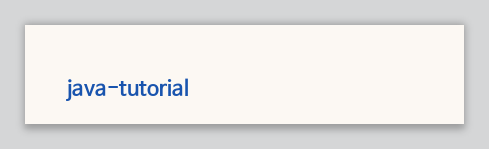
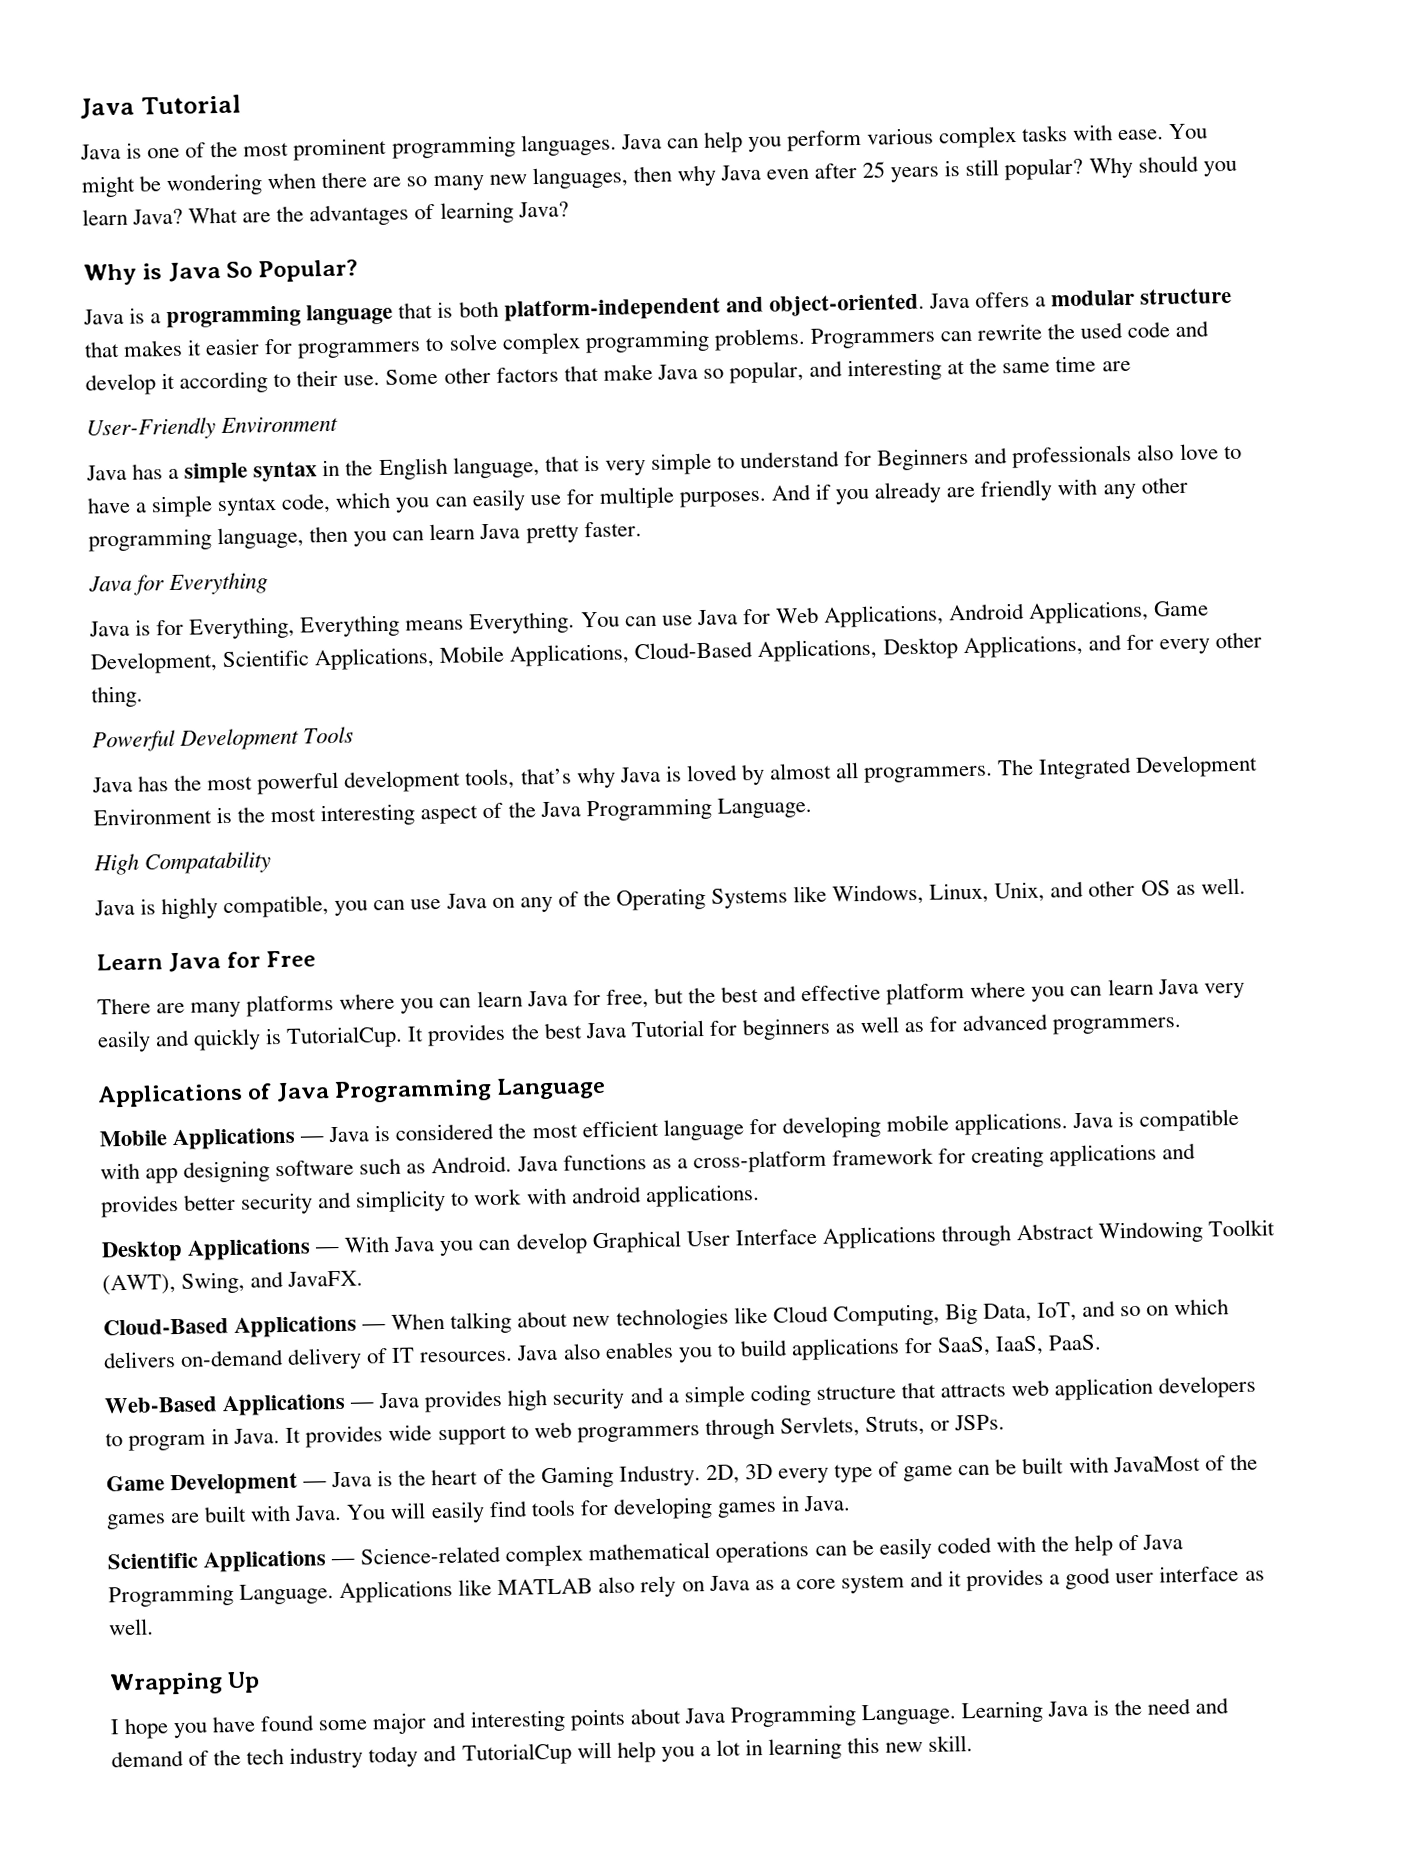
[66,78,189,102] java-tutorial -> [80,94,241,119] [80,123,1209,161] [81,155,1237,198] [82,201,569,227] [83,259,359,286] [83,287,1233,329] [84,320,1210,359] [85,355,1131,396] [86,415,339,441] [86,443,1242,484] [87,476,1188,518] [88,521,642,552] [88,572,269,596] [89,600,1210,640] [90,631,1262,675] [91,685,143,708] [92,726,355,753] [92,754,1259,795] [93,796,812,827] [93,851,272,876] [94,877,1246,920] [96,950,317,973] [97,978,1245,1018] [97,1013,1183,1053] [97,1076,607,1108] [99,1108,1240,1151] [100,1142,1197,1184] [100,1184,760,1218] [101,1219,1276,1263] [102,1270,364,1296] [103,1298,1230,1338] [103,1334,1103,1370] [104,1375,1257,1417] [105,1414,1006,1451] [106,1453,1258,1496] [106,1495,852,1530] [107,1534,1184,1573] [108,1565,1265,1608] [108,1618,154,1636] [109,1671,261,1696] [110,1697,1230,1740] [111,1735,974,1769] Java Tutorial // Java is one of the most prominent programming languages. Java can help you perform various complex tasks with ease. You might be wondering when there are so many new languages, then why Java even after 25 years is still popular? Why should you learn Java? What are the advantages of learning Java? // Why is Java So Popular? // Java is a programming language that is both platform-independent and object-oriented. Java offers a modular structure that makes it easier for programmers to solve complex programming problems. Programmers can rewrite the used code and develop it according to their use. Some other factors that make Java so popular, and interesting at the same time are // User-Friendly Environment // Java has a simple syntax in the English language, that is very simple to understand for Beginners and professionals also love to have a simple syntax code, which you can easily use for multiple purposes. And if you already are friendly with any other programming language, then you can learn Java pretty faster. // Java for Everything // Java is for Everything, Everything means Everything. You can use Java for Web Applications, Android Applications, Game Development, Scientific Applications, Mobile Applications, Cloud-Based Applications, Desktop Applications, and for every other thing. // Powerful Development Tools // Java has the most powerful development tools, that’s why Java is loved by almost all programmers. The Integrated Development Environment is the most interesting aspect of the Java Programming Language. // High Compatability // Java is highly compatible, you can use Java on any of the Operating Systems like Windows, Linux, Unix, and other OS as well. // Learn Java for Free // There are many platforms where you can learn Java for free, but the best and effective platform where you can learn Java very easily and quickly is TutorialCup. It provides the best Java Tutorial for beginners as well as for advanced programmers. // Applications of Java Programming Language // Mobile Applications — Java is considered the most efficient language for developing mobile applications. Java is compatible with app designing software such as Android. Java functions as a cross-platform framework for creating applications and provides better security and simplicity to work with android applications. // Desktop Applications — With Java you can develop Graphical User Interface Applications through Abstract Windowing Toolkit (AWT), Swing, and JavaFX. // Cloud-Based Applications — When talking about new technologies like Cloud Computing, Big Data, IoT, and so on which delivers on-demand delivery of IT resources. Java also enables you to build applications for SaaS, IaaS, PaaS. // Web-Based Applications — Java provides high security and a simple coding structure that attracts web application developers to program in Java. It provides wide support to web programmers through Servlets, Struts, or JSPs. // Game Development — Java is the heart of the Gaming Industry. 2D, 3D every type of game can be built with JavaMost of the games are built with Java. You will easily find tools for developing games in Java. // Scientific Applications — Science-related complex mathematical operations can be easily coded with the help of Java Programming Language. Applications like MATLAB also rely on Java as a core system and it provides a good user interface as well. // Wrapping Up // I hope you have found some major and interesting points about Java Programming Language. Learning Java is the need and demand of the tech industry today and TutorialCup will help you a lot in learning this new skill.

